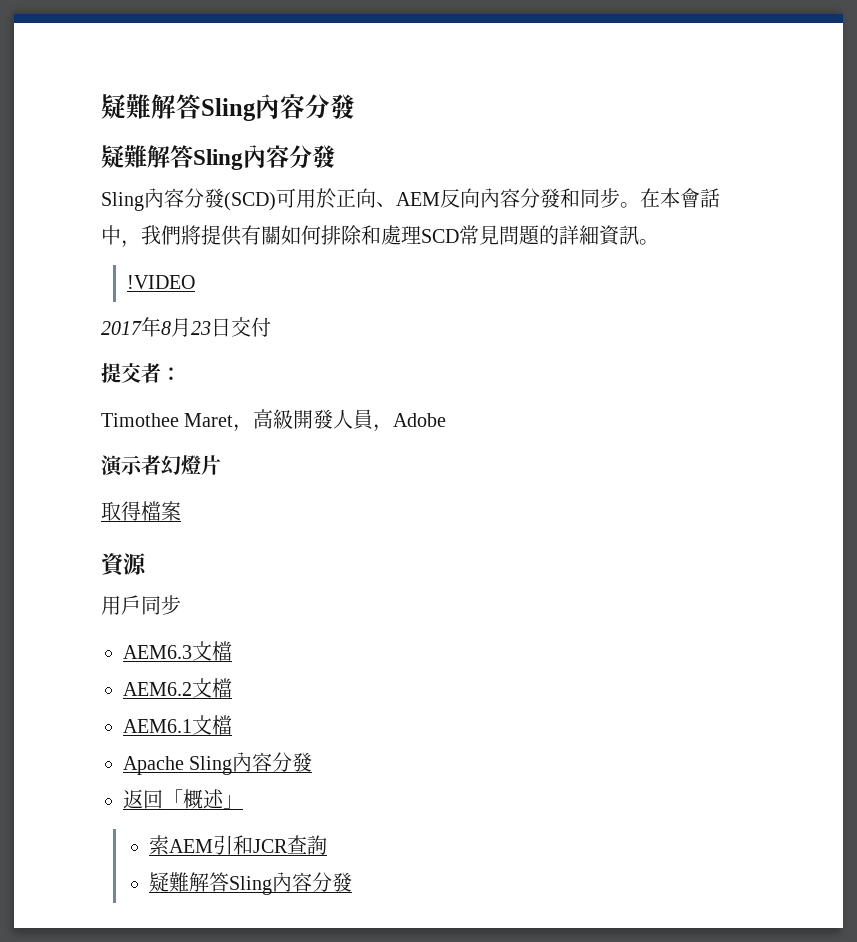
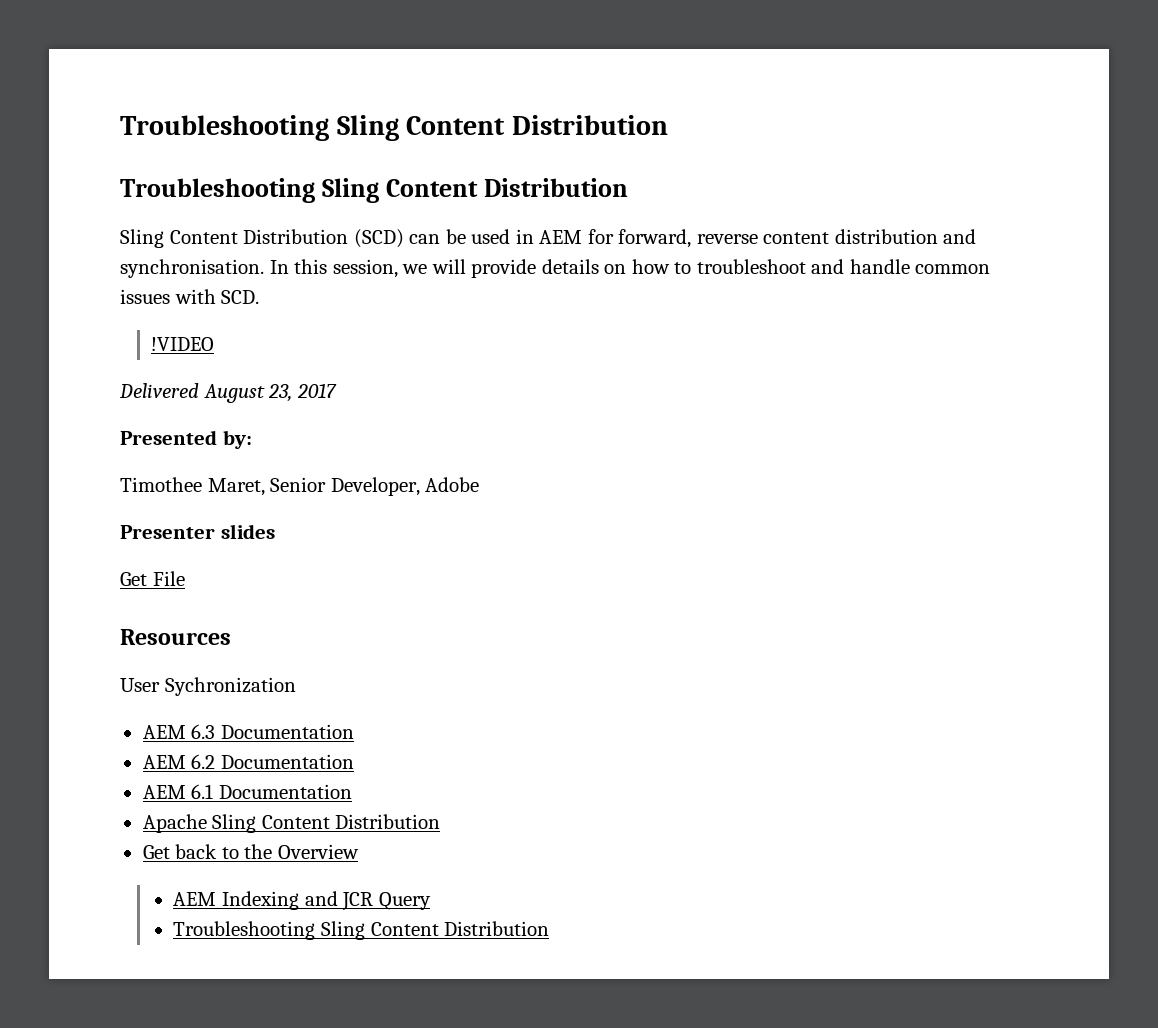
[101,94,355,121] [101,145,335,170] [101,188,720,211] [101,225,659,248] [127,275,196,289] [101,317,271,337] [101,363,181,383] [101,409,447,432] [101,455,221,477] [101,501,181,521] [101,553,147,577] [101,595,181,615] [123,641,232,661] [123,678,232,698] [123,715,232,735] [123,752,313,775] [123,789,243,809] [149,835,328,855] [149,872,353,895] 疑難解答Sling內容分發 // 疑難解答Sling內容分發 // Sling內容分發(SCD)可用於正向、AEM反向內容分發和同步。在本會話中，我們將提供有關如何排除和處理SCD常見問題的詳細資訊。 // !VIDEO // 2017年8月23日交付 // 提交者： // Timothee Maret，高級開發人員，Adobe // 演示者幻燈片 // 取得檔案 // 資源 // 用戶同步 // AEM6.3文檔 // AEM6.2文檔 // AEM6.1文檔 // Apache Sling內容分發 // 返回「概述」 // 索AEM引和JCR查詢 // 疑難解答Sling內容分發 -> [120,115,668,141] [120,178,629,203] [120,229,977,248] [120,259,991,278] [120,289,260,304] [150,337,214,351] [119,383,337,403] [120,430,252,449] [120,477,480,496] [120,524,275,539] [120,571,185,586] [120,629,231,645] [120,677,296,696] [142,724,354,739] [142,754,354,769] [142,784,352,799] [142,814,441,833] [142,844,359,859] [173,891,431,911] [173,921,550,940] Troubleshooting Sling Content Distribution // Troubleshooting Sling Content Distribution // Sling Content Distribution (SCD) can be used in AEM for forward, reverse content distribution and synchronisation. In this session, we will provide details on how to troubleshoot and handle common issues with SCD. // !VIDEO // Delivered August 23, 2017 // Presented by: // Timothee Maret, Senior Developer, Adobe // Presenter slides // Get File // Resources // User Sychronization // AEM 6.3 Documentation // AEM 6.2 Documentation // AEM 6.1 Documentation // Apache Sling Content Distribution // Get back to the Overview // AEM Indexing and JCR Query // Troubleshooting Sling Content Distribution

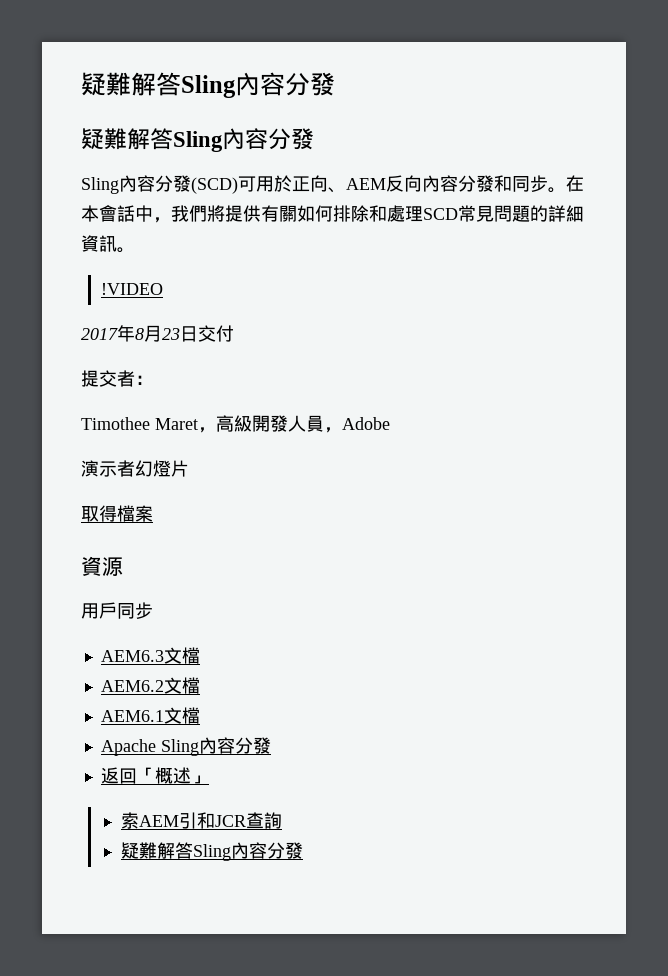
[120,115,668,141] [120,178,629,203] [120,229,977,248] [120,259,991,278] [120,289,260,304] [150,337,214,351] [119,383,337,403] [120,430,252,449] [120,477,480,496] [120,524,275,539] [120,571,185,586] [120,629,231,645] [120,677,296,696] [142,724,354,739] [142,754,354,769] [142,784,352,799] [142,814,441,833] [142,844,359,859] [173,891,431,911] [173,921,550,940] Troubleshooting Sling Content Distribution // Troubleshooting Sling Content Distribution // Sling Content Distribution (SCD) can be used in AEM for forward, reverse content distribution and synchronisation. In this session, we will provide details on how to troubleshoot and handle common issues with SCD. // !VIDEO // Delivered August 23, 2017 // Presented by: // Timothee Maret, Senior Developer, Adobe // Presenter slides // Get File // Resources // User Sychronization // AEM 6.3 Documentation // AEM 6.2 Documentation // AEM 6.1 Documentation // Apache Sling Content Distribution // Get back to the Overview // AEM Indexing and JCR Query // Troubleshooting Sling Content Distribution -> [81,72,335,98] [81,128,314,152] [81,175,584,194] [81,205,584,223] [81,235,135,253] [100,283,163,295] [81,325,234,342] [81,370,153,387] [81,415,390,433] [81,460,189,477] [81,505,153,522] [81,556,123,576] [81,602,153,619] [100,647,200,664] [100,677,200,694] [100,707,200,724] [100,737,271,756] [100,767,209,784] [120,812,282,829] [120,842,303,861] 疑難解答Sling內容分發 // 疑難解答Sling內容分發 // Sling內容分發(SCD)可用於正向、AEM反向內容分發和同步。在本會話中，我們將提供有關如何排除和處理SCD常見問題的詳細資訊。 // !VIDEO // 2017年8月23日交付 // 提交者： // Timothee Maret，高級開發人員，Adobe // 演示者幻燈片 // 取得檔案 // 資源 // 用戶同步 // AEM6.3文檔 // AEM6.2文檔 // AEM6.1文檔 // Apache Sling內容分發 // 返回「概述」 // 索AEM引和JCR查詢 // 疑難解答Sling內容分發

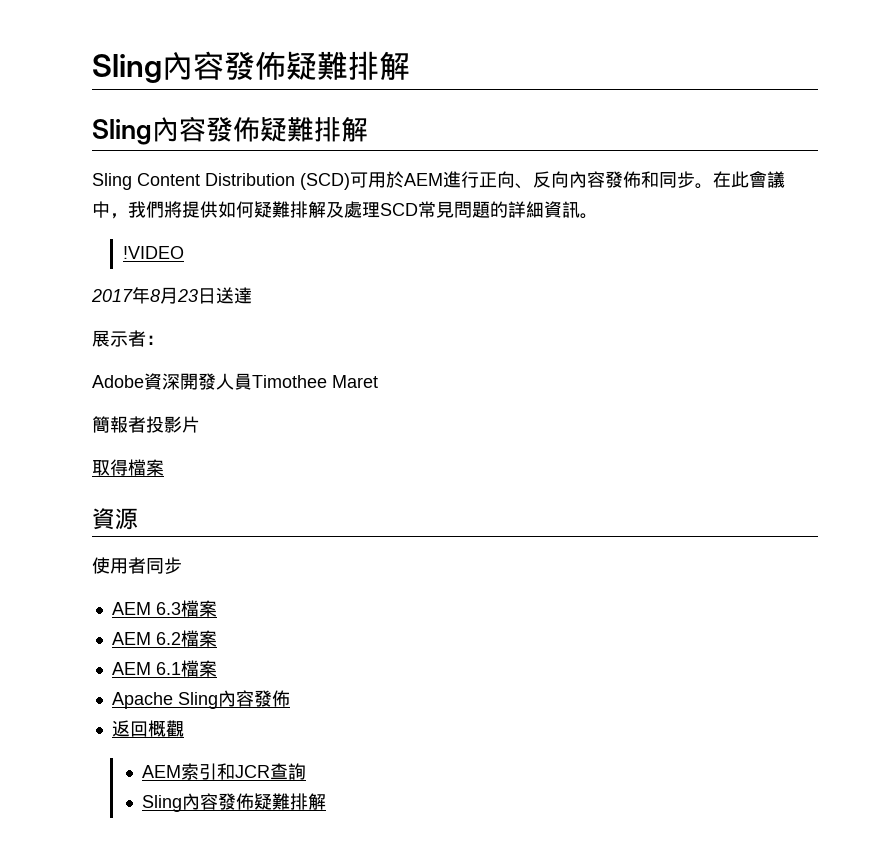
[81,72,335,98] [81,128,314,152] [81,175,386,194] 疑難解答Sling內容分發 // 疑難解答Sling內容分發 // Sling內容分發(SCD)可用於正向、AEM -> [92,51,410,83] [92,116,368,145] [92,171,533,190] Sling內容發佈疑難排解 // Sling內容發佈疑難排解 // Sling Content Distribution (SCD)可用於AEM進行正向、
[458,175,494,192] 分發 -> [605,171,641,188] 發佈
[81,205,135,222] 本會話 -> [731,171,785,188] 此會議
[261,205,387,222] 有關如何排除和 -> [218,201,344,218] 如何疑難排解及
[198,325,234,342] [81,370,117,387] 交付 // 提交 -> [216,287,252,304] [92,330,128,347] 送達 // 展示
[81,415,390,433] [81,460,171,477] Timothee Maret，高級開發人員，Adobe // 演示者幻燈 -> [92,373,378,390] [92,416,182,433] Adobe資深開發人員Timothee Maret // 簡報者投影
[81,602,117,619] 用戶 -> [92,557,146,574] 使用者
[100,647,200,664] [100,677,200,694] [100,707,200,724] AEM6.3文檔 // AEM6.2文檔 // AEM6.1文檔 -> [111,600,217,617] [111,630,217,647] [111,660,217,677] AEM 6.3檔案 // AEM 6.2檔案 // AEM 6.1檔案
[234,737,271,754] 分發 -> [253,690,290,707] 發佈
[136,767,209,784] [120,812,179,829] 「概述」 // 索AEM -> [147,720,184,737] [142,763,200,780] 概觀 // AEM索
[120,842,303,861] 疑難解答Sling內容分發 -> [142,793,327,812] Sling內容發佈疑難排解

